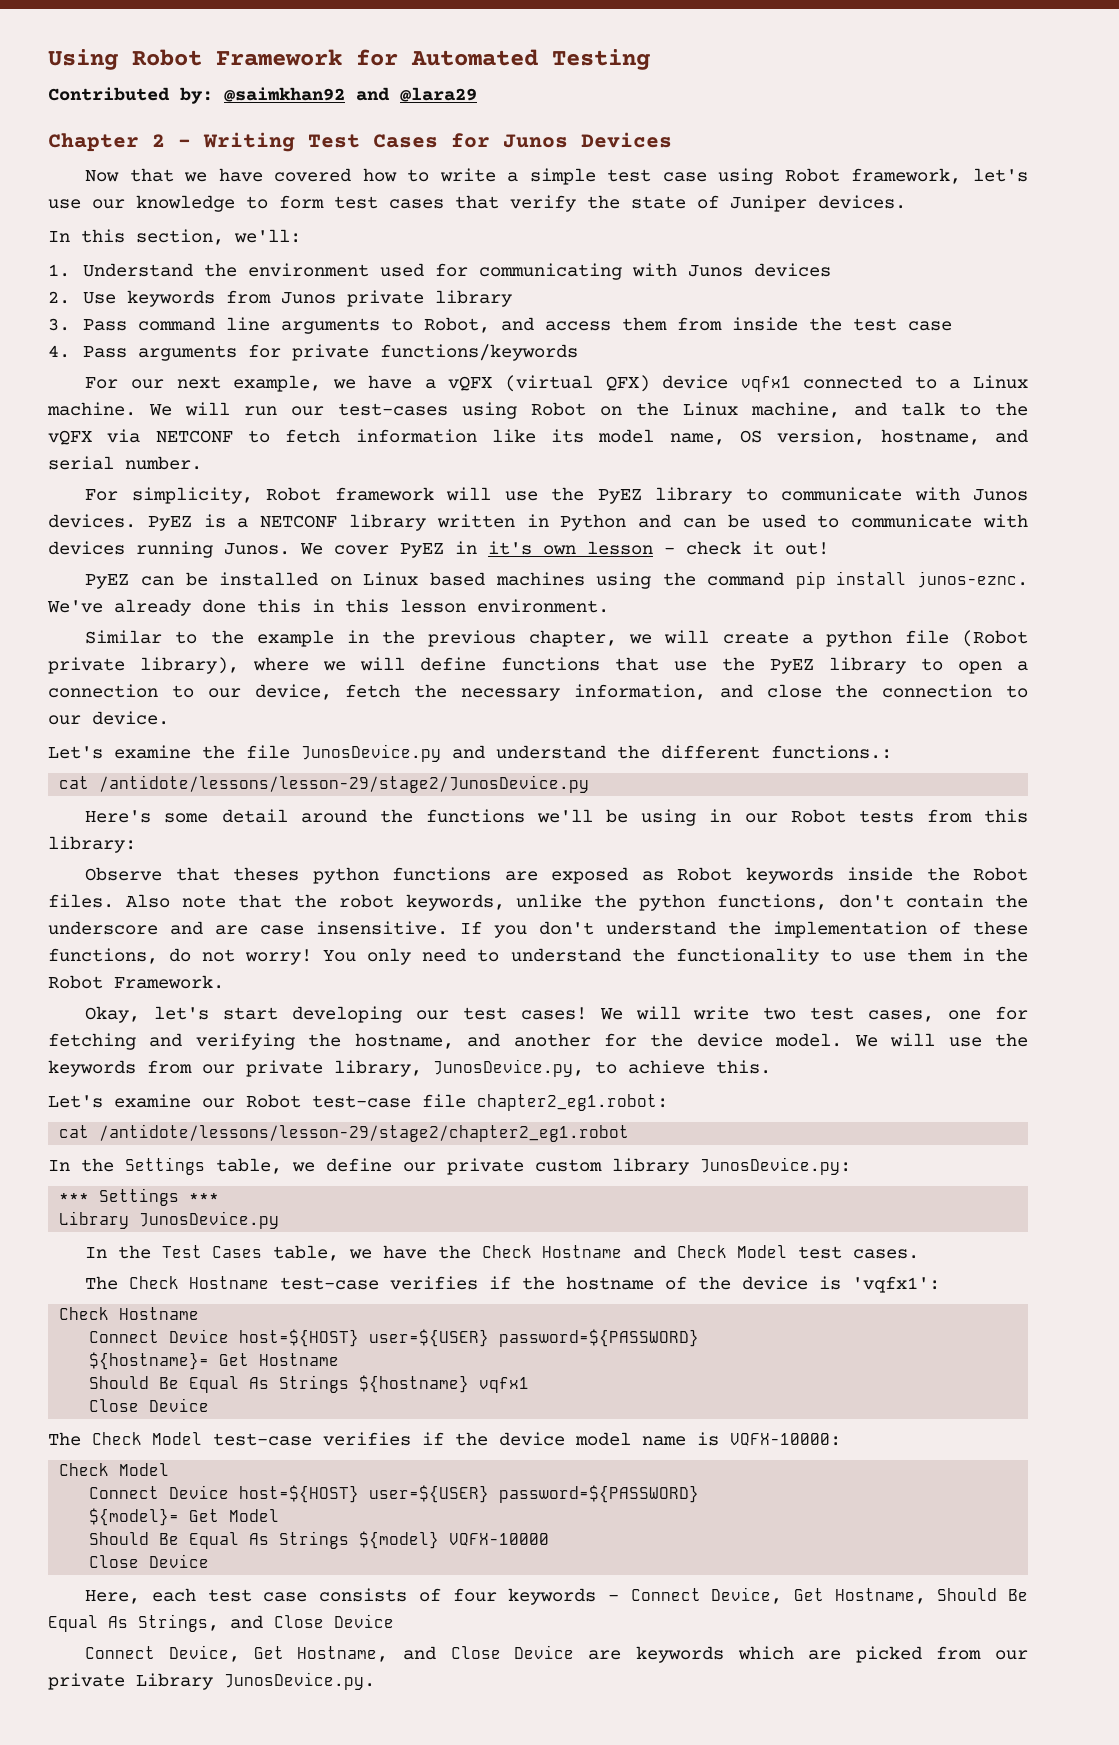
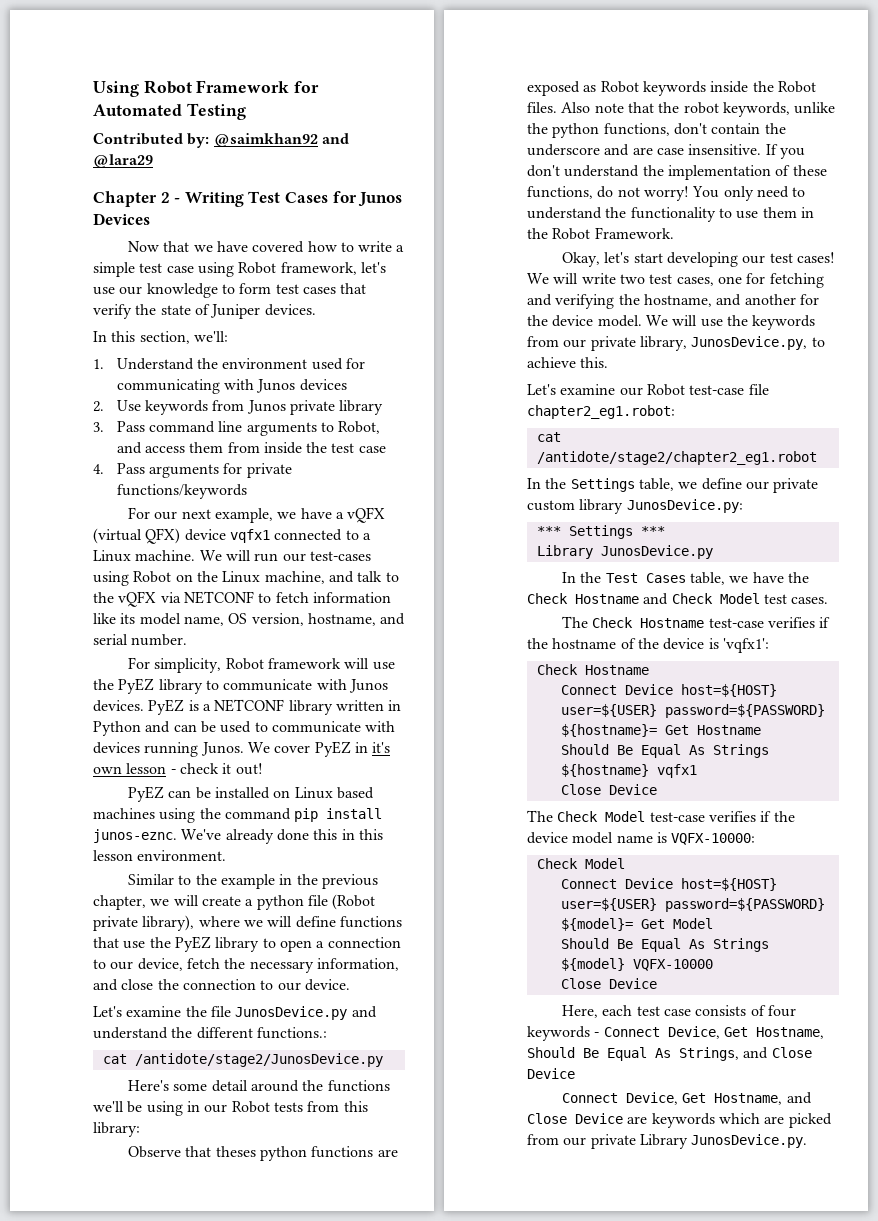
[99,775,590,793] /antidote/lessons/lesson-29/stage2/JunosDevice.py -> [134,1053,383,1067] /antidote/stage2/JunosDevice.py
[99,1124,630,1142] /antidote/lessons/lesson-29/stage2/chapter2_eg1.robot -> [536,451,817,465] /antidote/stage2/chapter2_eg1.robot

